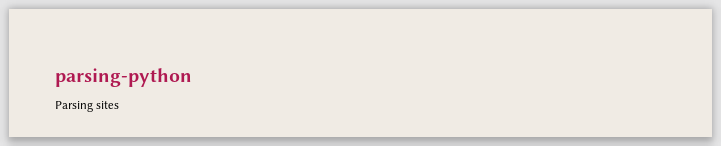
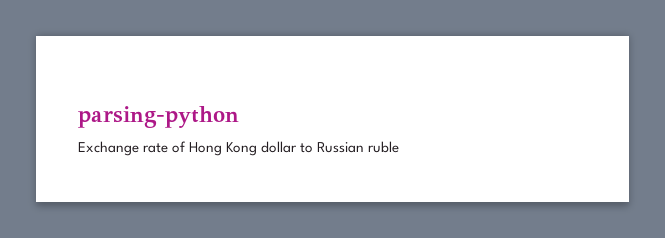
[55,101,120,112] Parsing sites -> [78,141,400,156] Exchange rate of Hong Kong dollar to Russian ruble

